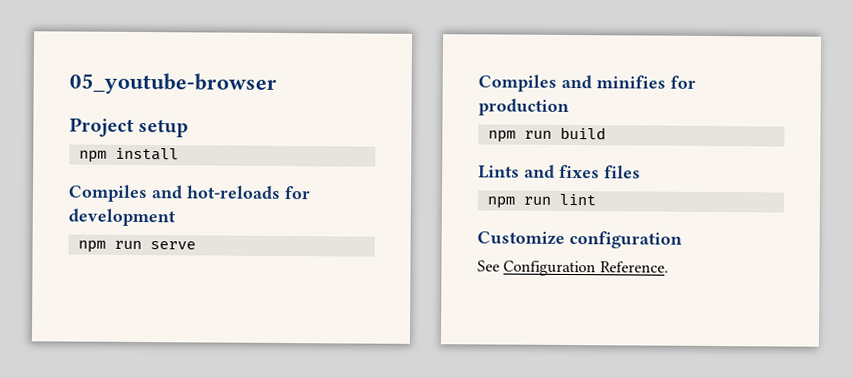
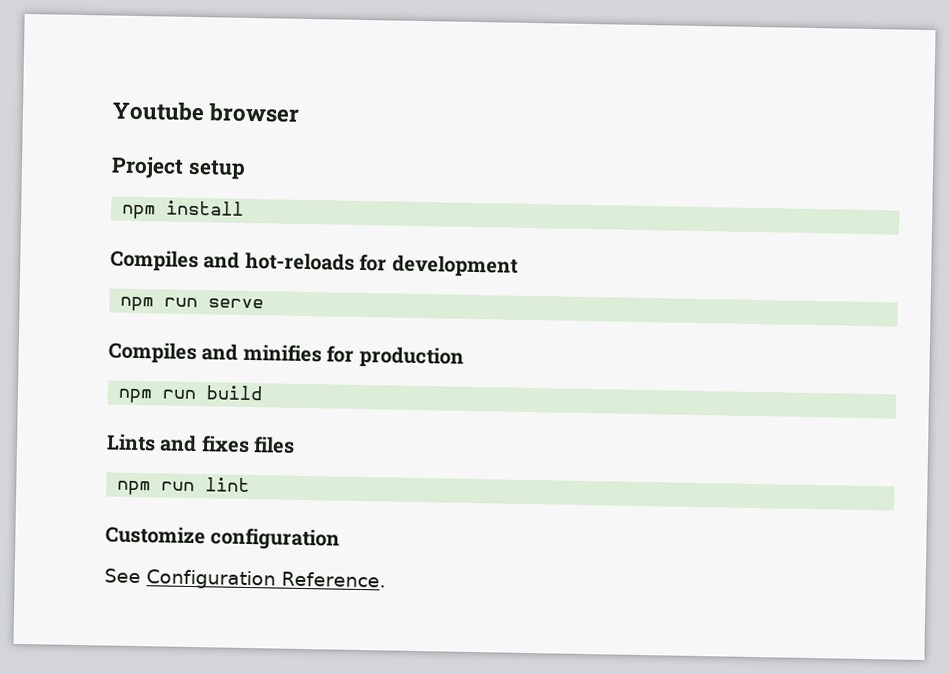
[69,72,277,95] 05_youtube-browser -> [112,100,301,123] Youtube browser

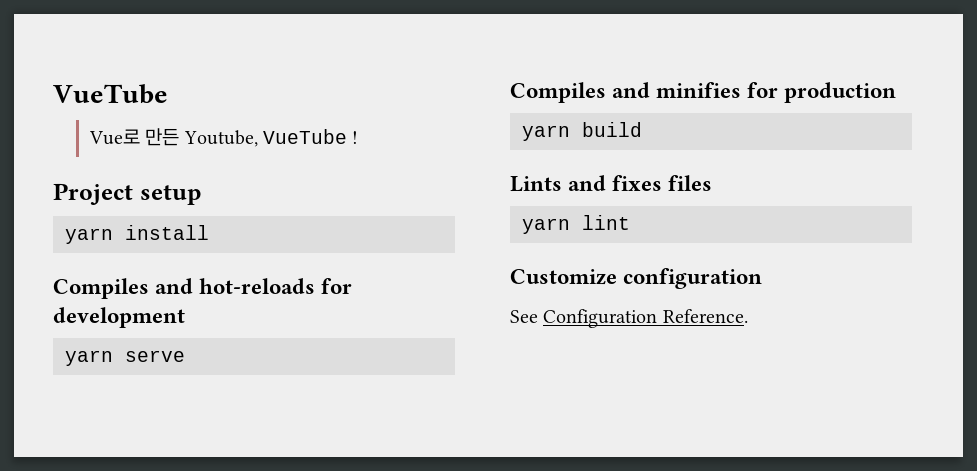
[112,100,301,123] Youtube browser -> [53,84,168,104] [88,128,359,147] VueTube // Vue로 만든 Youtube, VueTube !
[122,204,157,220] npm -> [65,228,113,244] yarn
[120,296,199,312] npm run -> [65,350,113,366] yarn
[118,388,198,404] npm run -> [522,125,570,141] yarn
[117,480,196,496] npm run -> [522,218,570,234] yarn

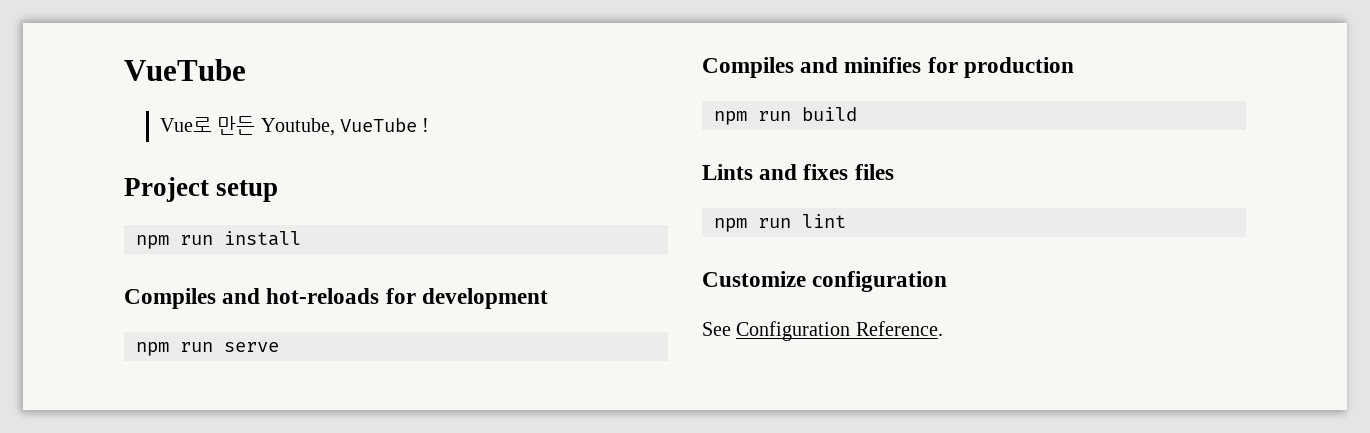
[65,228,113,244] yarn -> [136,235,213,249] npm run
[65,350,113,366] yarn -> [136,342,213,356] npm run
[522,125,570,141] yarn -> [714,111,791,125] npm run
[522,218,570,234] yarn -> [714,218,791,232] npm run

